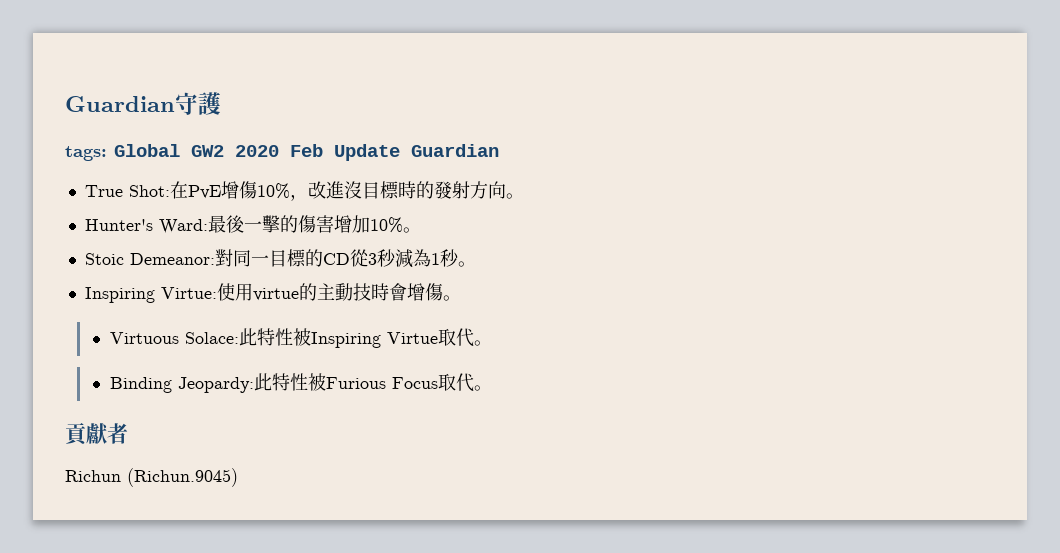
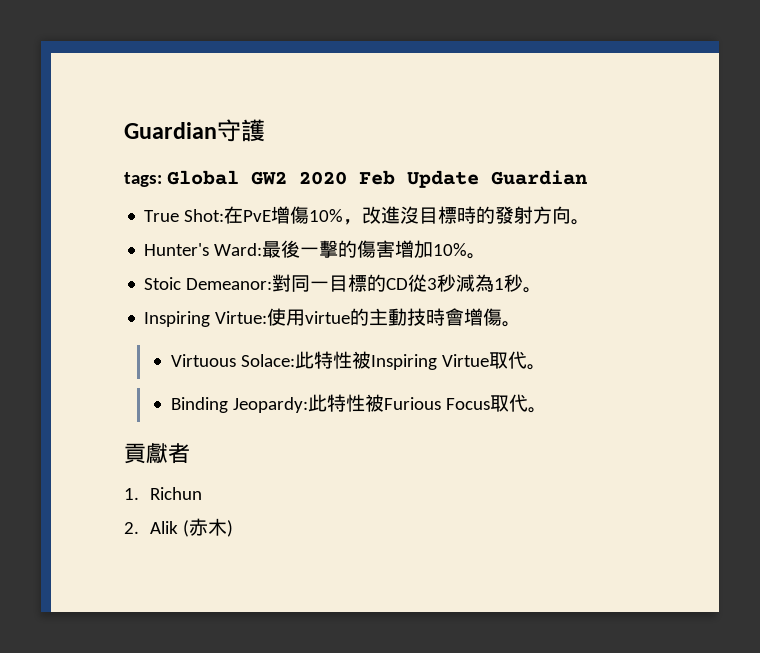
(128, 433) none -> [124,488,139,500] 1.
[127,468,238,487] (Richun.9045) -> [124,518,234,537] // 2. Alik (赤木)

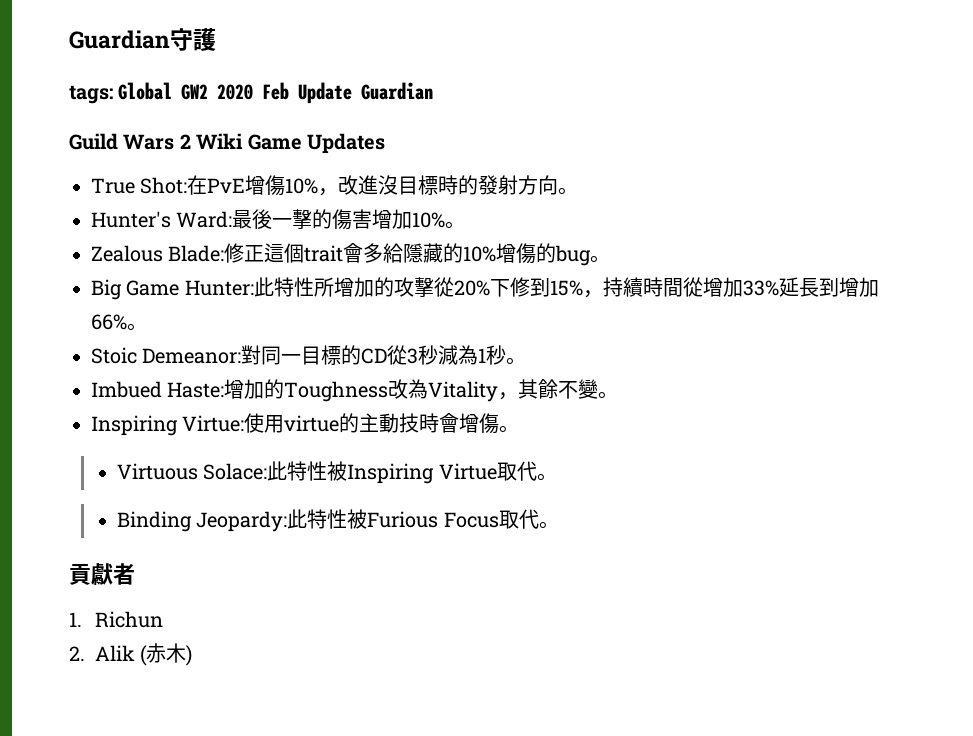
(587, 177) none -> [69,133,385,154] // Guild Wars 2 Wiki Game Updates
(487, 256) none -> [91,243,611,266] [91,277,879,300] [91,314,147,331] // Zealous Blade:修正這個trait會多給隱藏的10%增傷的bug。 // Big Game Hunter:此特性所增加的攻擊從20%下修到15%，持續時間從增加33%延長到增加66%。
(543, 290) none -> [91,379,619,402] // Imbued Haste:增加的Toughness改為Vitality，其餘不變。

